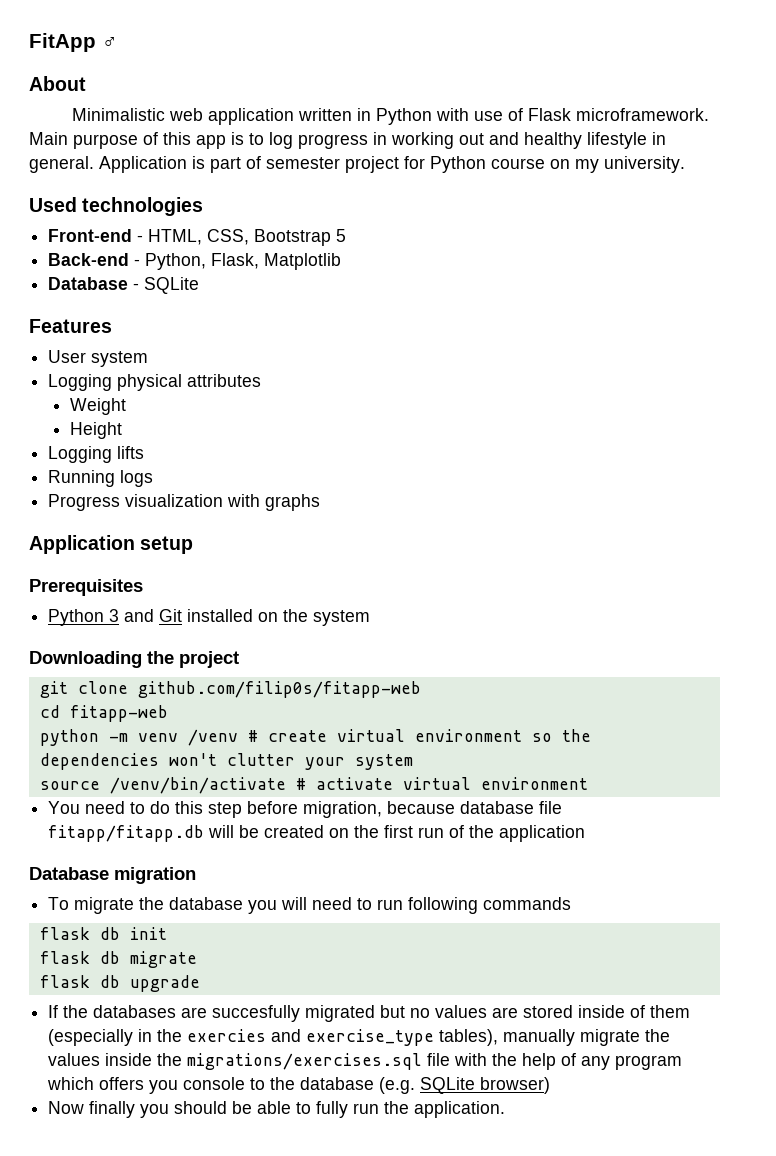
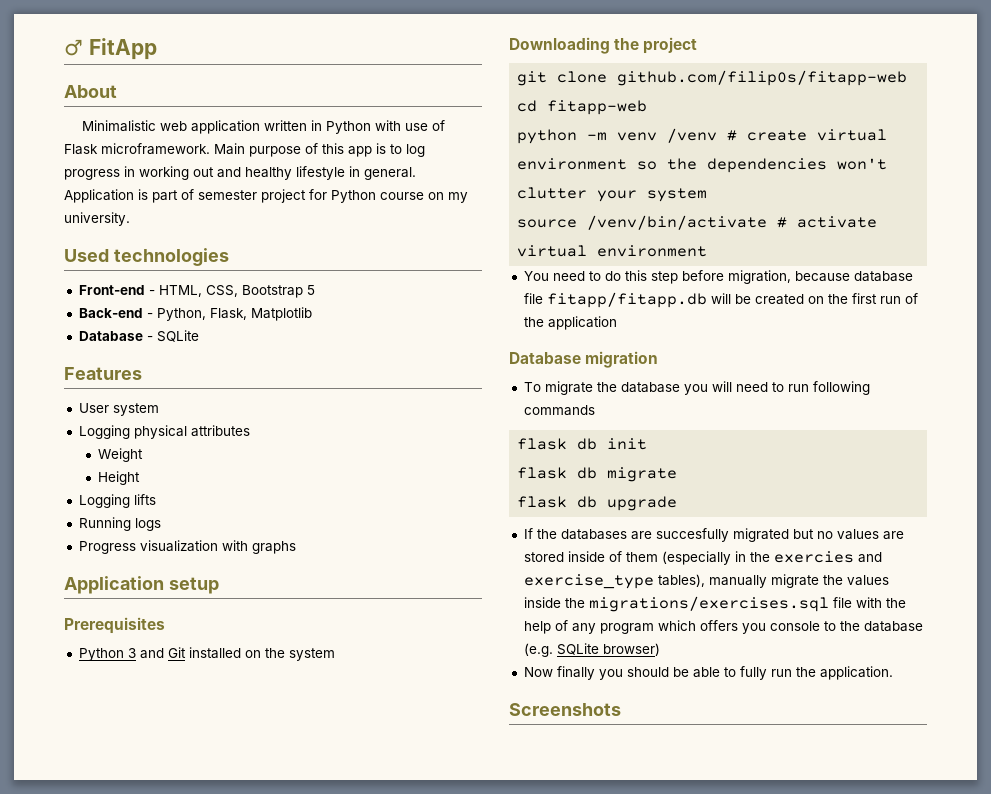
(29, 42) none -> [64,39,83,56] ♂
[102,37,117,48] ♂ -> (157, 49) none
(506, 1109) none -> [509,703,621,716] // Screenshots

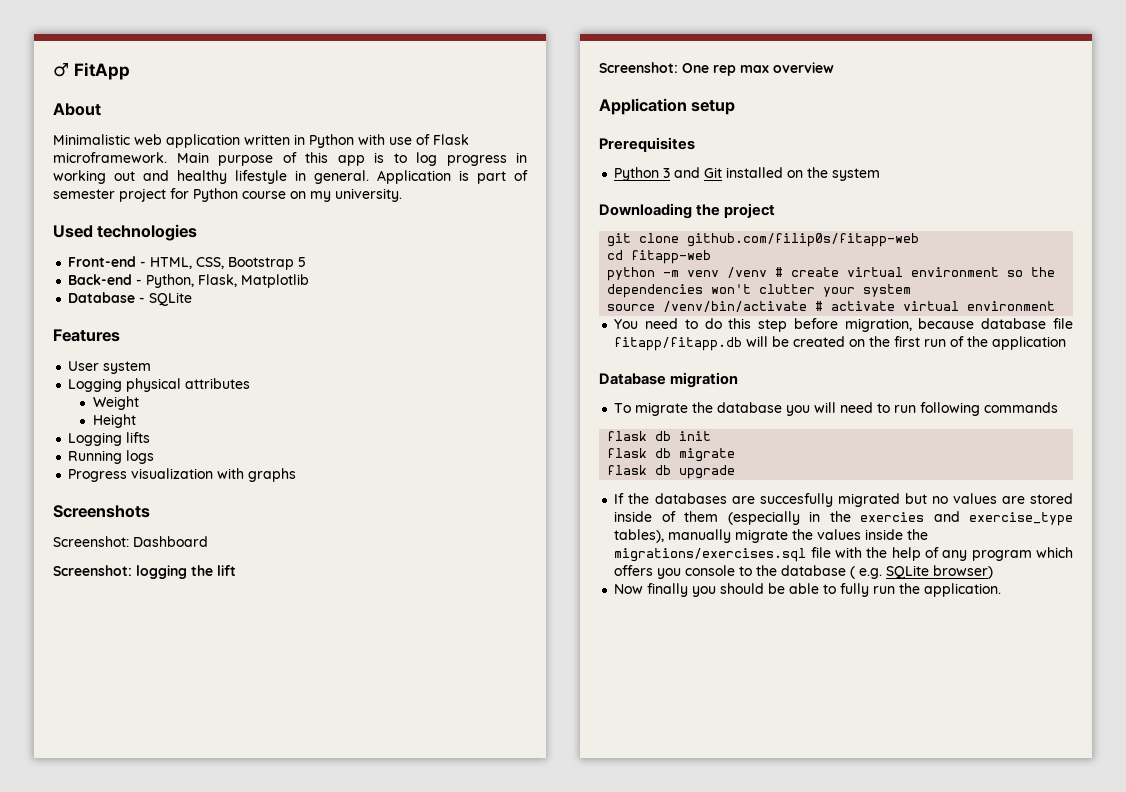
(296, 547) none -> [53,505,150,518] [53,536,208,547] [53,565,236,579] [599,62,834,76] // Screenshots // Screenshot: Dashboard // Screenshot: logging the lift // Screenshot: One rep max overview
[523,643,553,657] (e.g. -> [850,566,883,579] ( e.g.
[509,703,621,716] // Screenshots -> (1002, 590) none

